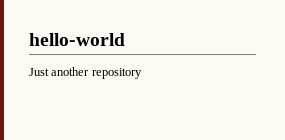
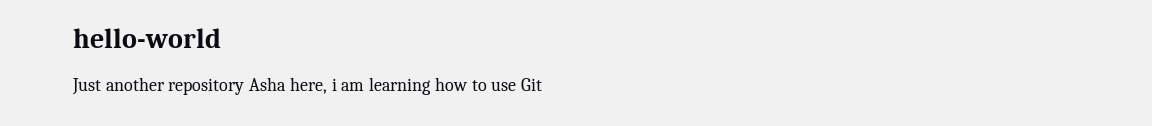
(142, 73) none -> [249,77,542,95] Asha here, i am learning how to use Git

